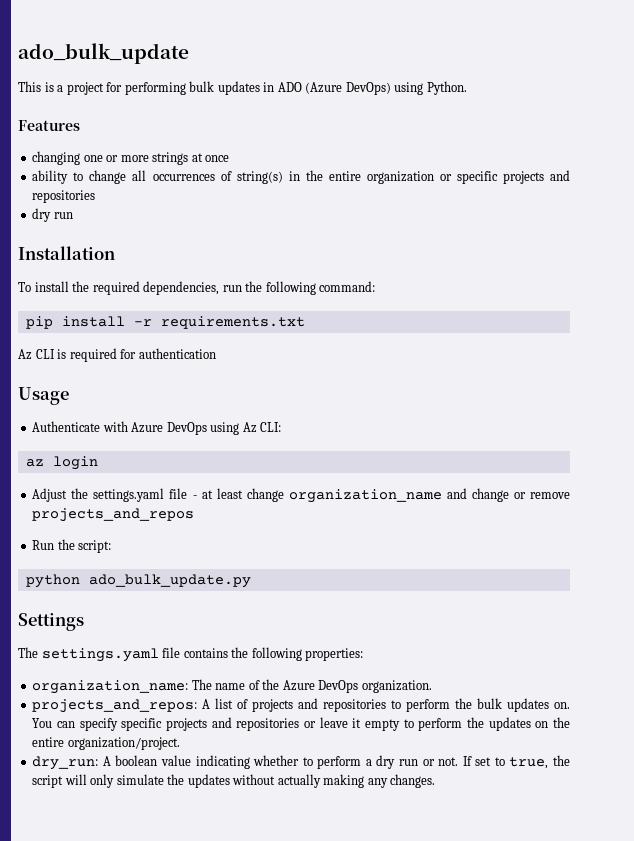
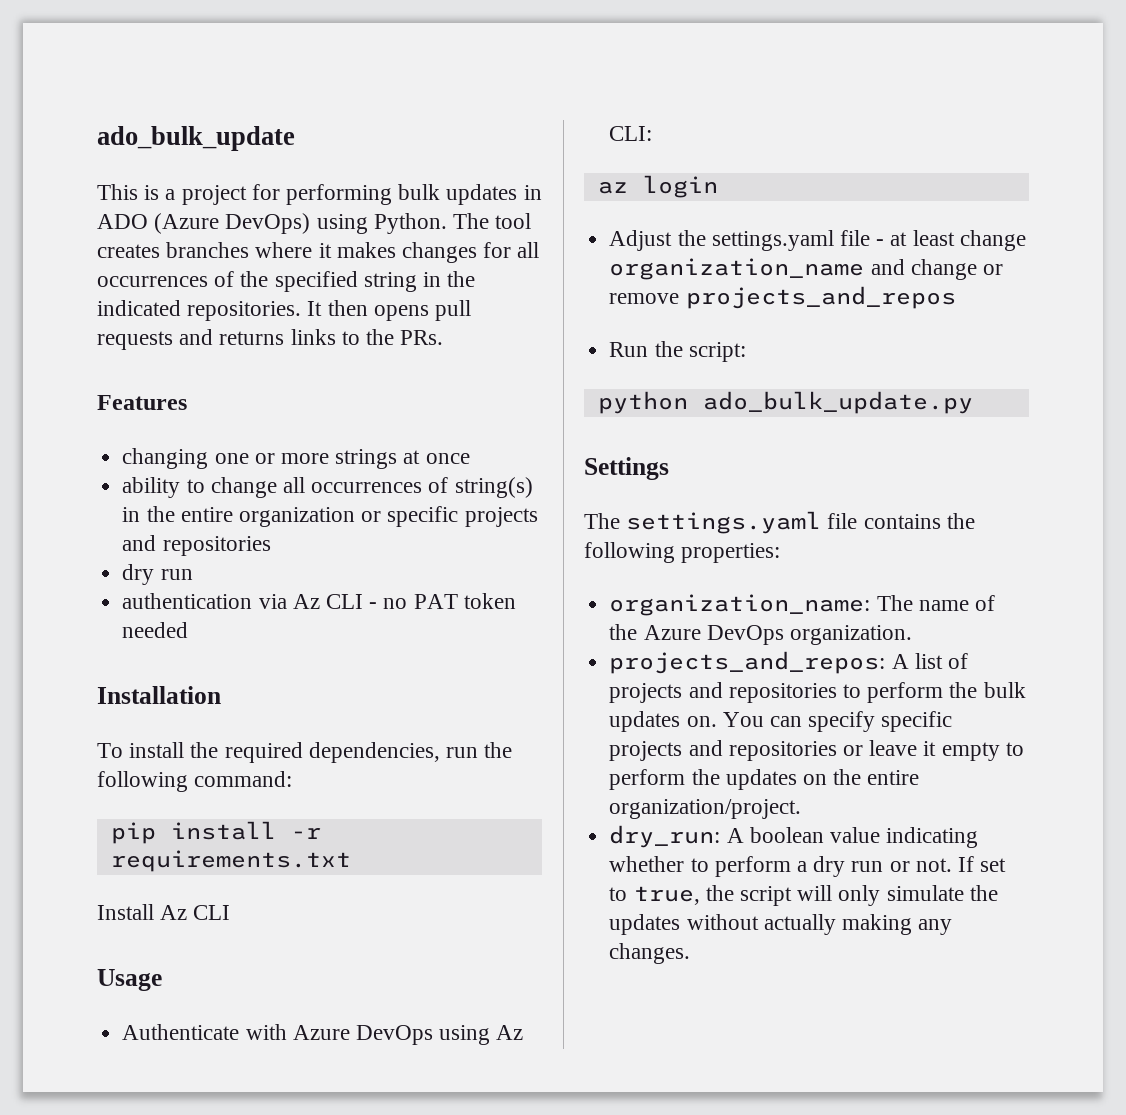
(467, 88) none -> [453,213,532,229] [97,242,540,263] [97,271,476,292] [97,300,472,321] [97,329,444,350] The tool creates branches where it makes changes for all occurrences of the specified string in the indicated repositories. It then opens pull requests and returns links to the PRs.
(73, 215) none -> [122,593,516,609] [122,622,189,638] // authentication via Az CLI - no PAT token needed
[18,348,216,362] Az CLI is required for authentication -> [97,904,231,920] Install Az CLI

